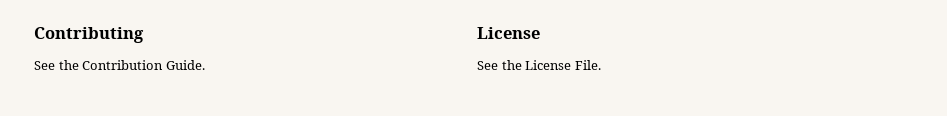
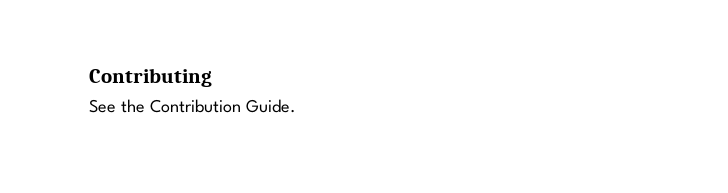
[477,27,540,39] [477,60,601,70] // License // See the License File. -> (296, 106) none

